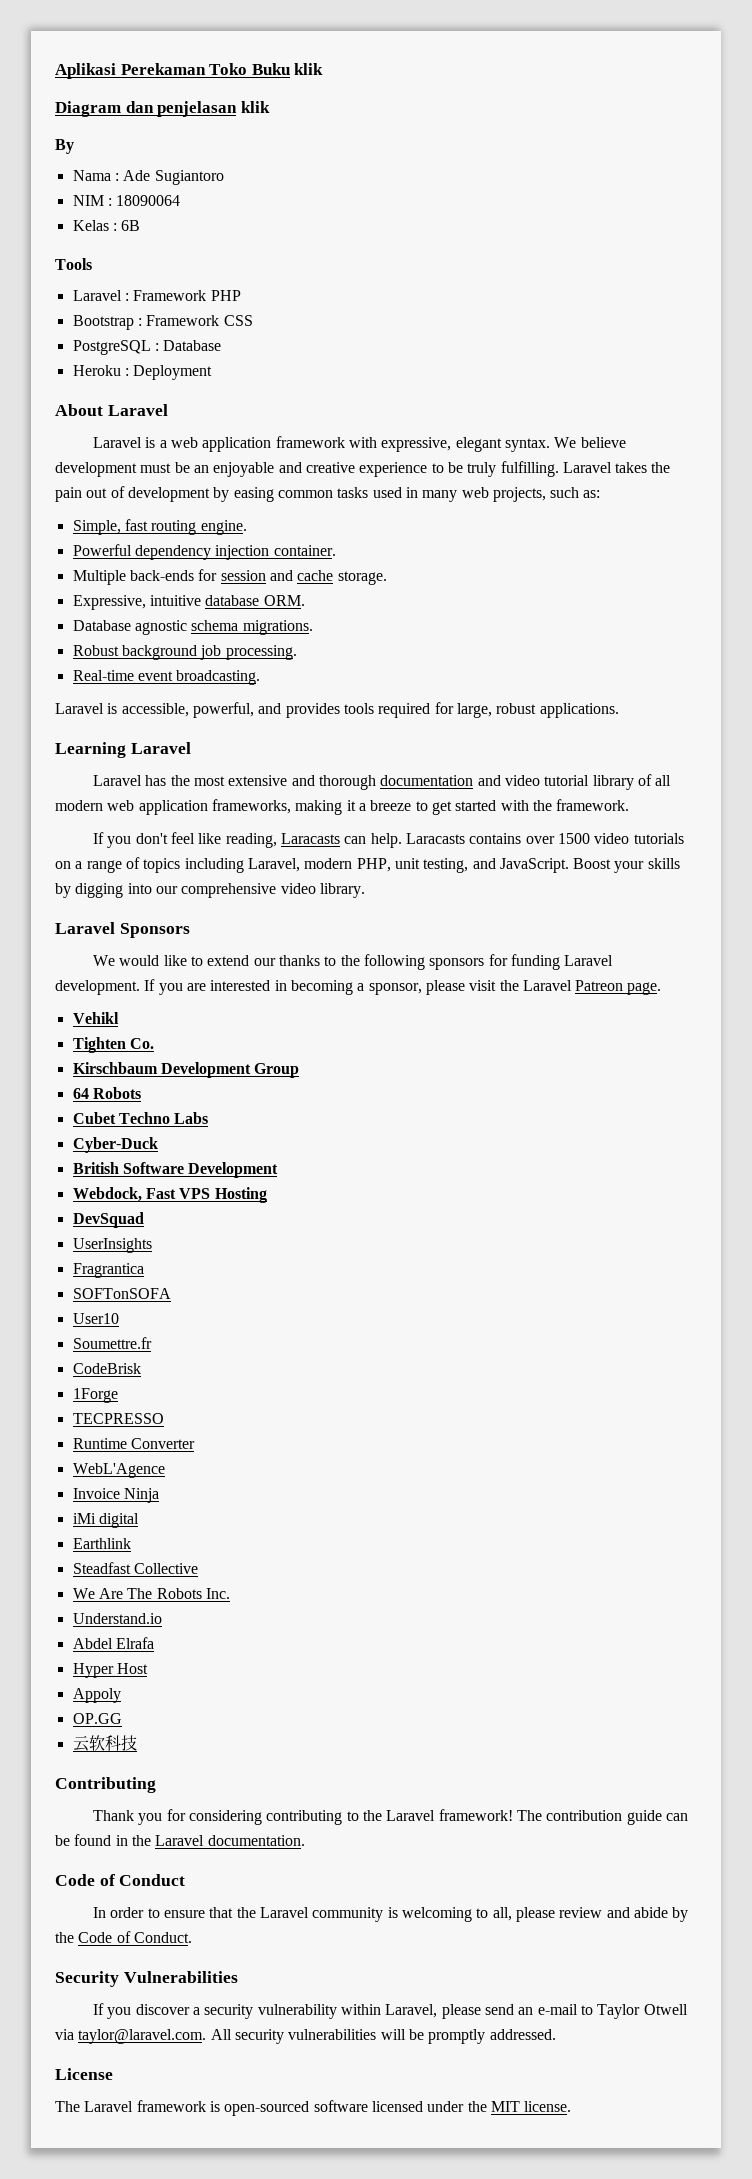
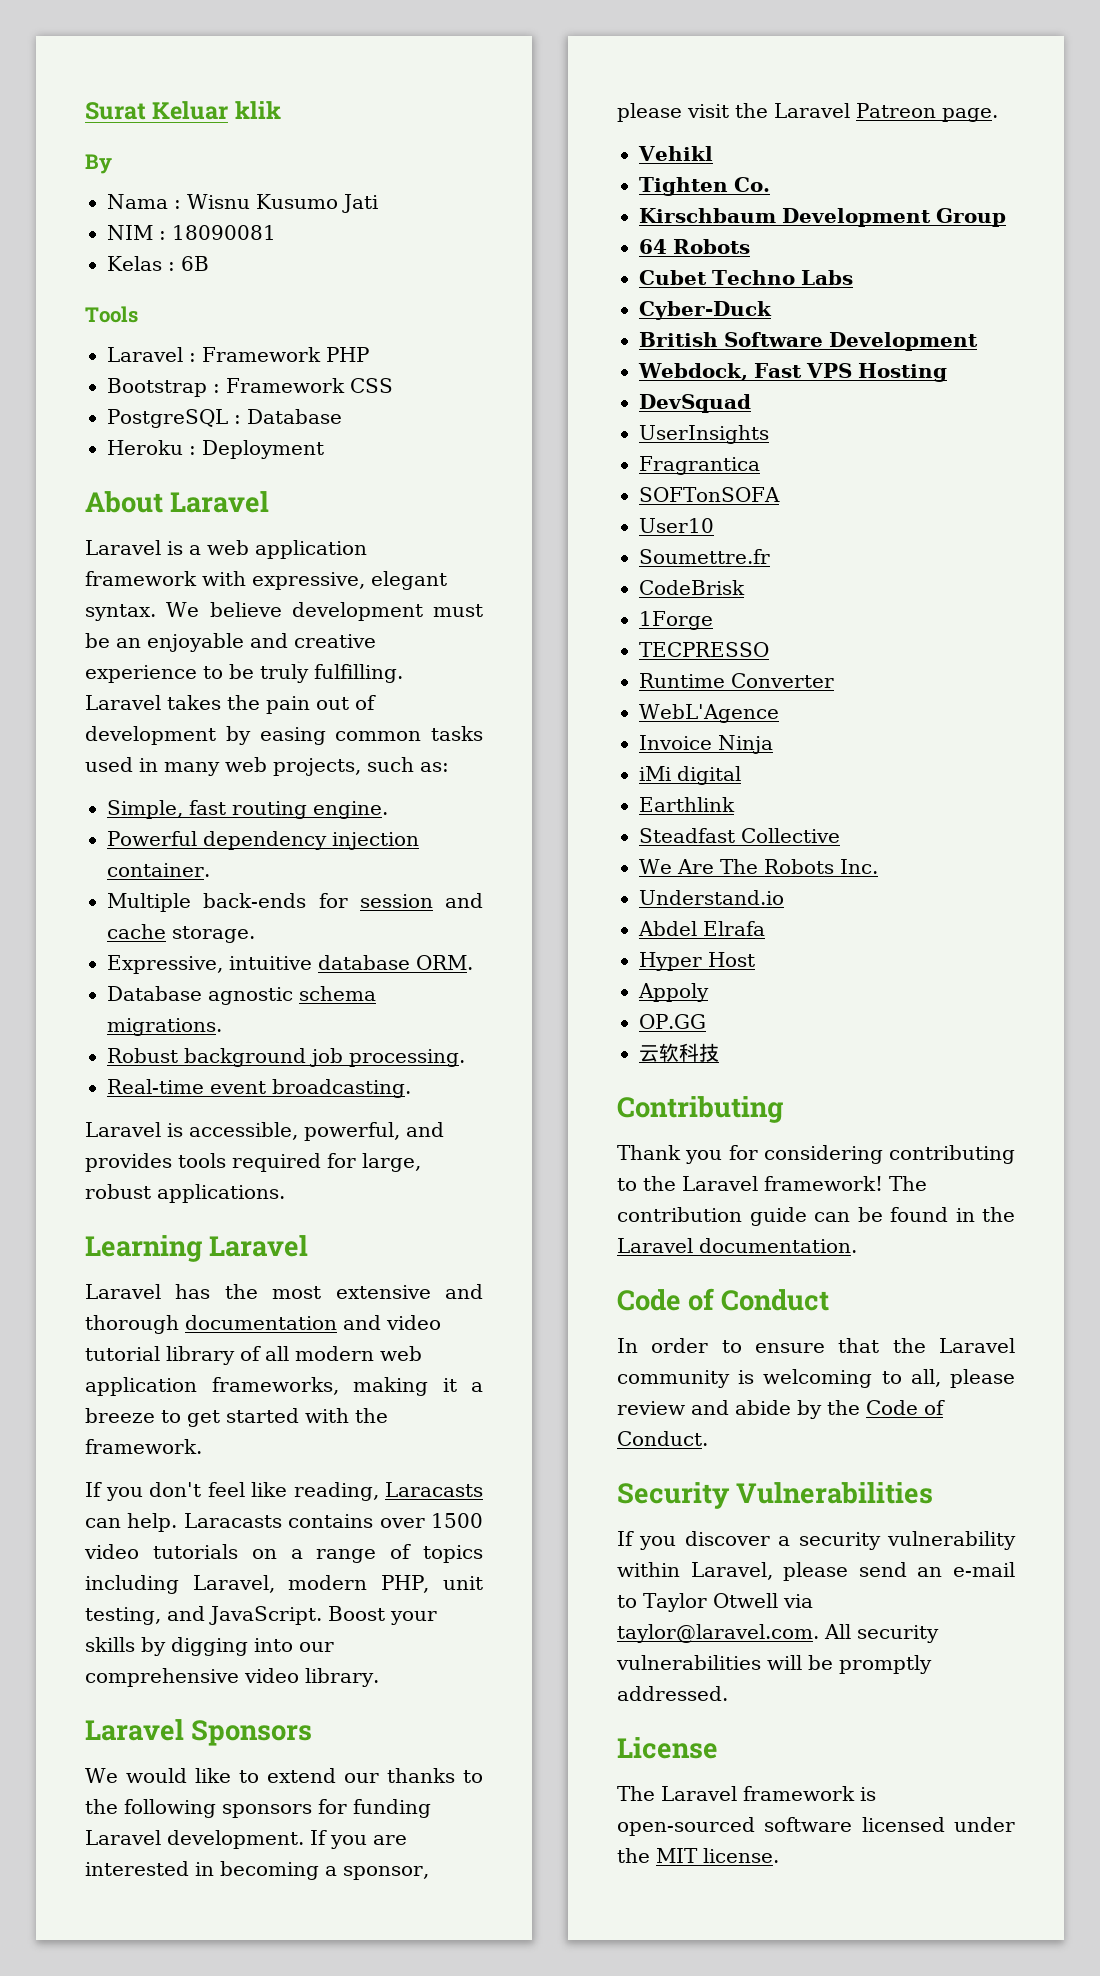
[55,63,324,79] [55,101,238,117] Aplikasi Perekaman Toko Buku klik // Diagram dan penjelasan -> [85,101,229,120] Surat Keluar
[123,170,224,185] Ade Sugiantoro -> [187,194,378,213] Wisnu Kusumo Jati
[116,195,181,206] 18090064 -> [172,225,276,240] 18090081

